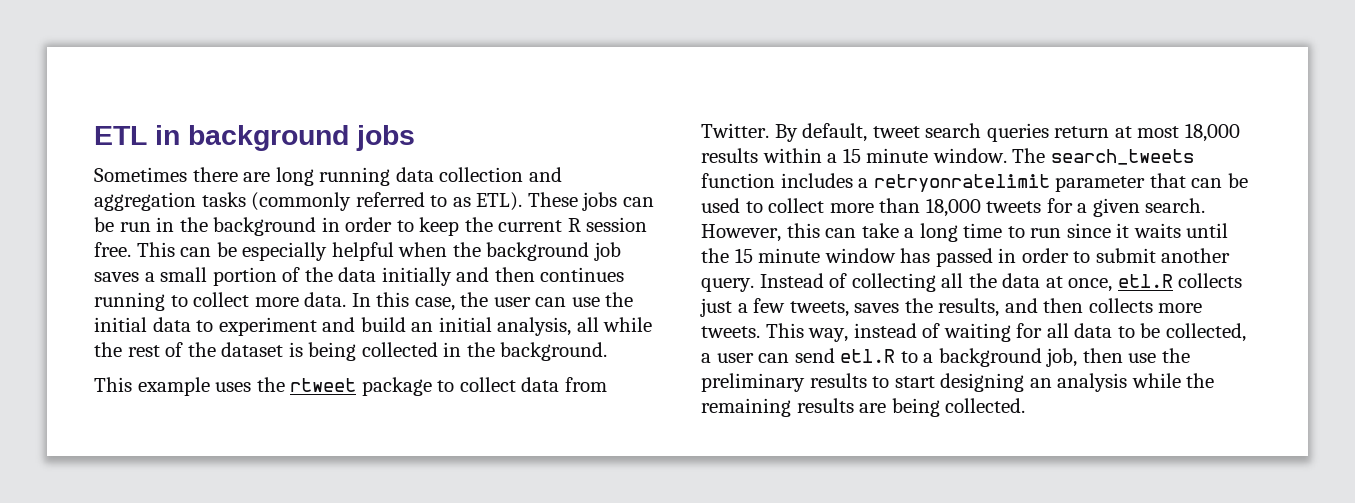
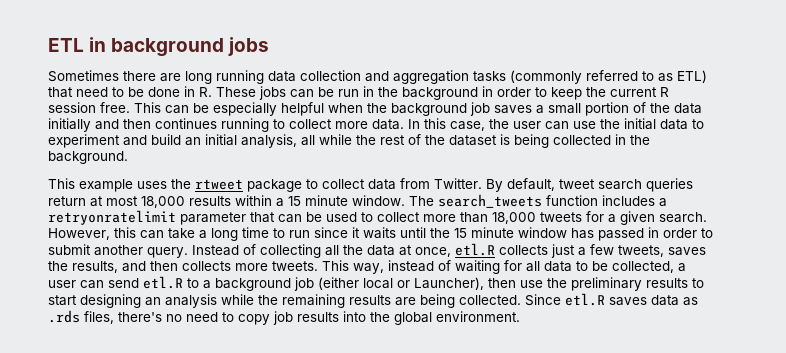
[476,192,523,211] ETL). -> [677,70,707,83] [48,86,212,98] ETL) that need to be done in R.
[1046,348,1078,367] job, -> [294,277,484,291] job (either local or Launcher),
(1026, 405) none -> [525,293,698,306] [48,310,520,325] Since etl.R saves data as .rds files, there's no need to copy job results into the global environment.

